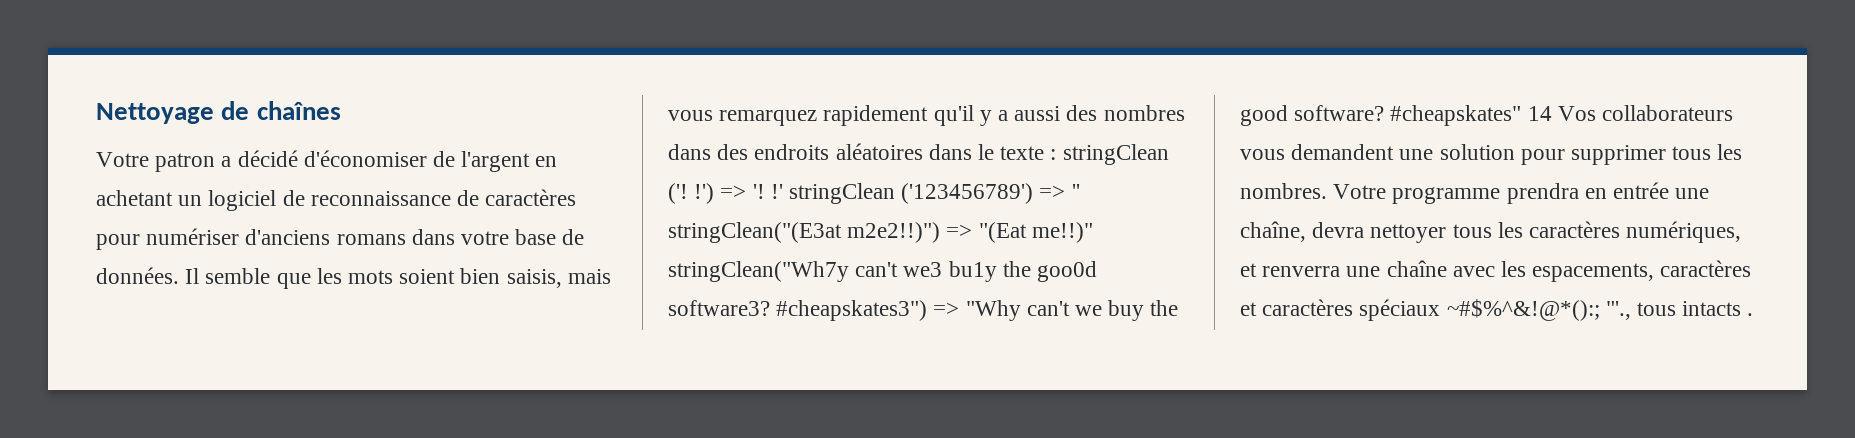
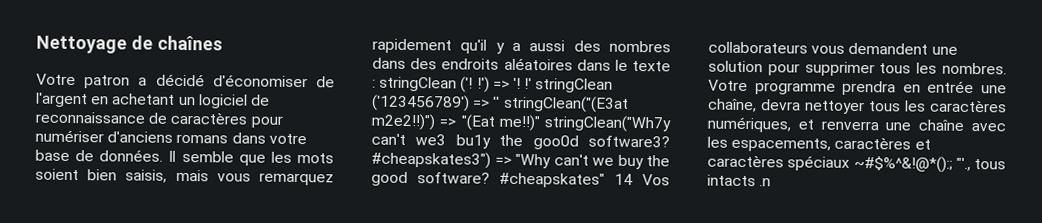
[1747,313,1754,316] . -> [759,178,772,187] .n

